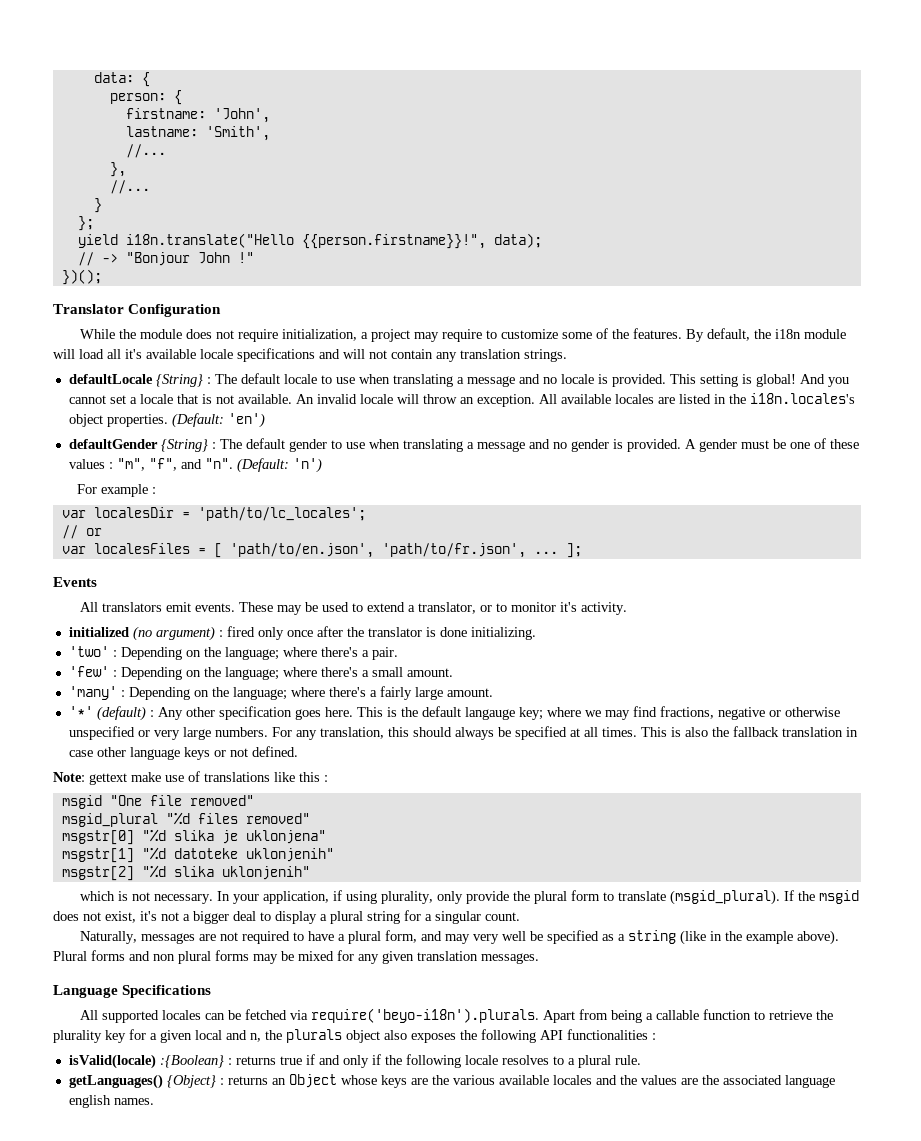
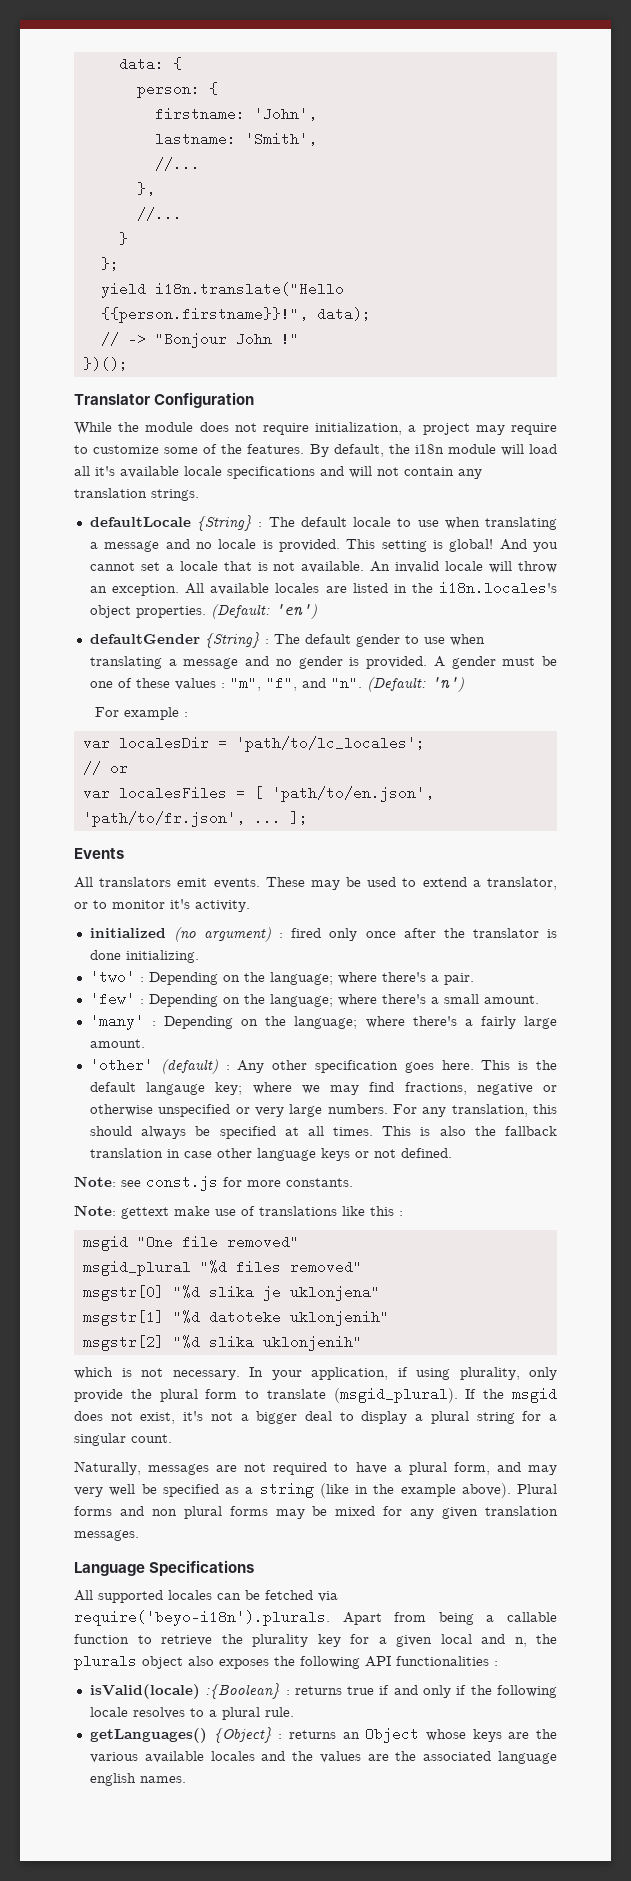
[68,706,93,717] '*' -> [89,1058,153,1072] 'other'
(298, 751) none -> [74,1175,353,1191] // Note: see const.js for more constants.

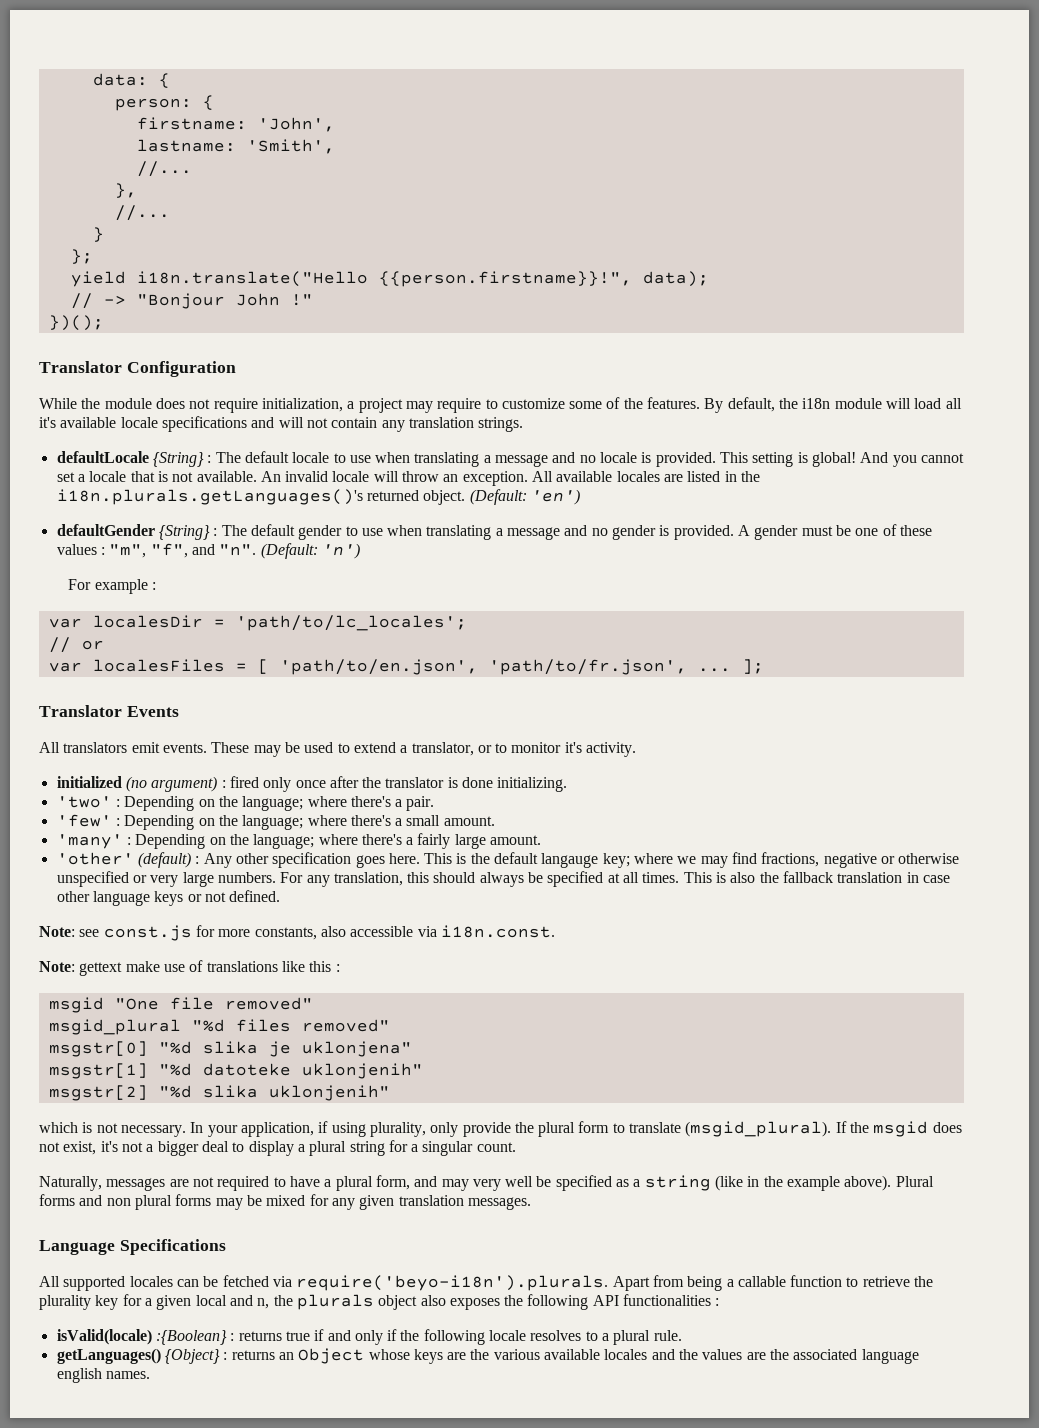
[439,581,557,595] [89,605,206,618] i18n.locales's object properties. -> [56,489,466,505] i18n.plurals.getLanguages()'s returned object.
(308, 818) none -> [39,705,122,717] Translator
[286,1178,353,1187] constants. -> [254,925,555,940] constants, also accessible via i18n.const.

